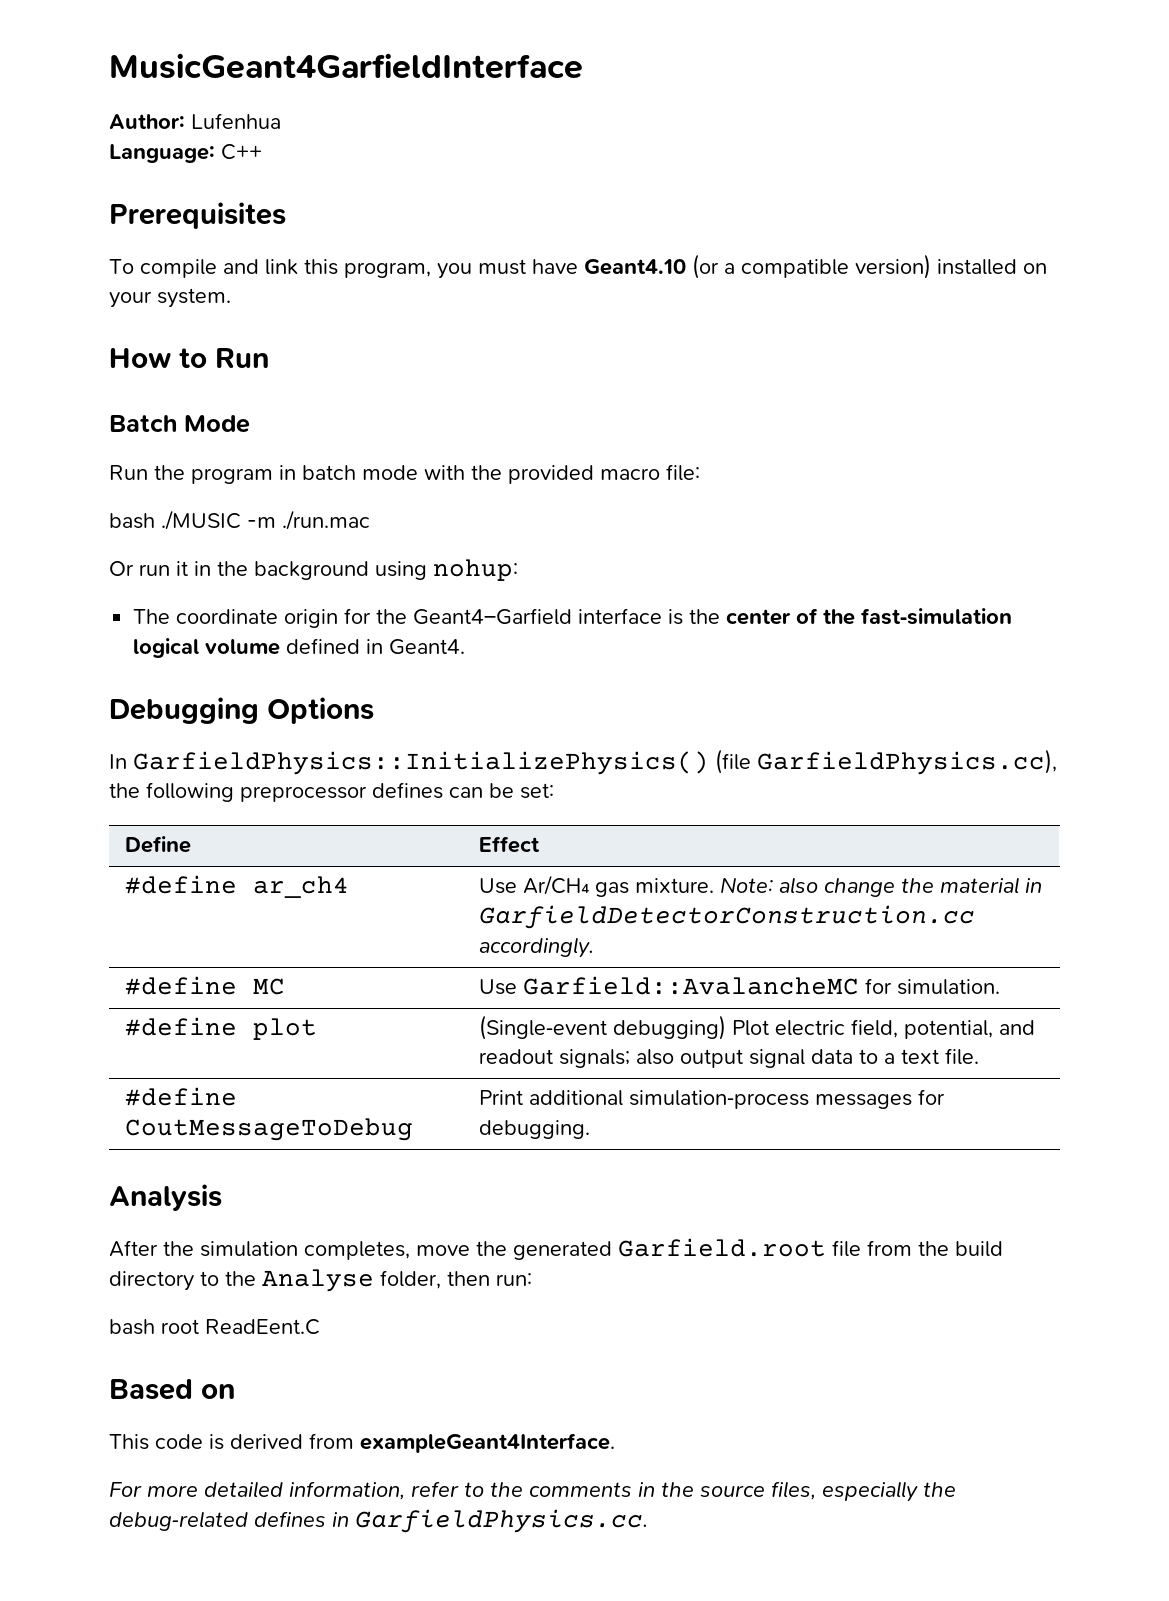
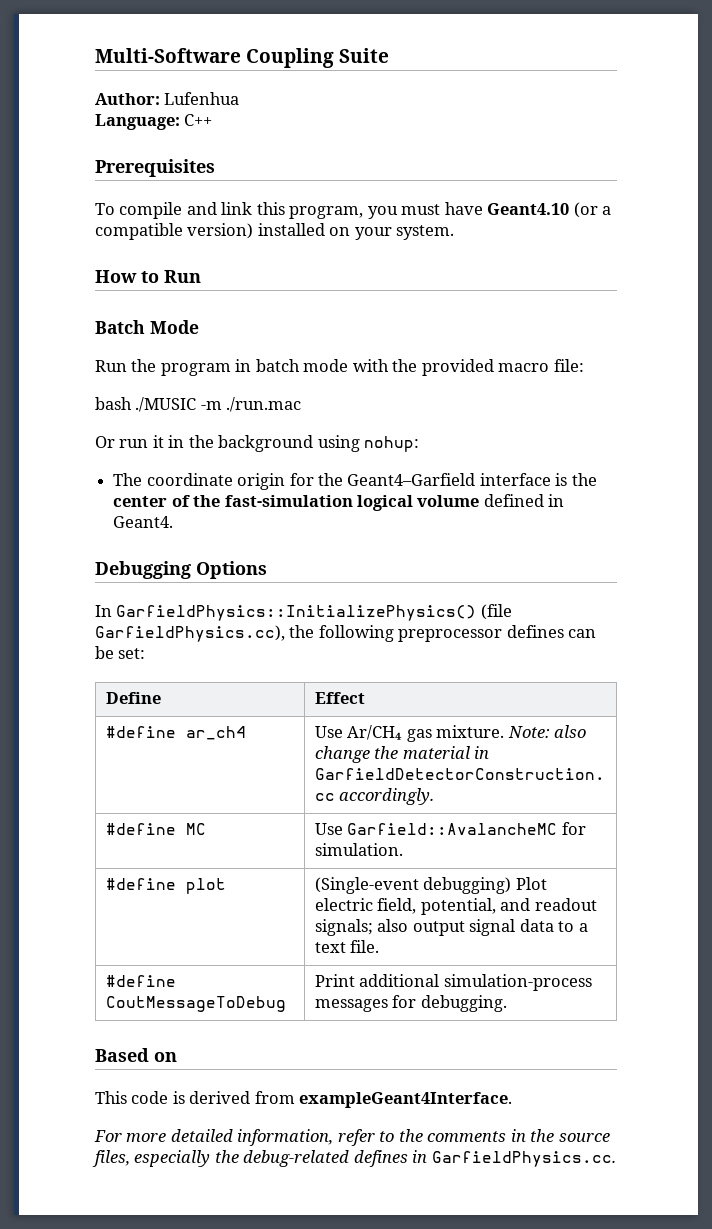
[109,53,583,79] MusicGeant4GarfieldInterface -> [95,48,390,68] Multi-Software Coupling Suite
[109,1184,222,1211] [109,1238,1003,1260] [109,1269,532,1292] [109,1319,320,1335] // Analysis // After the simulation completes, move the generated Garfield.root file from the build directory to the Analyse folder, then run: // bash root ReadEent.C -> (507, 1003) none

